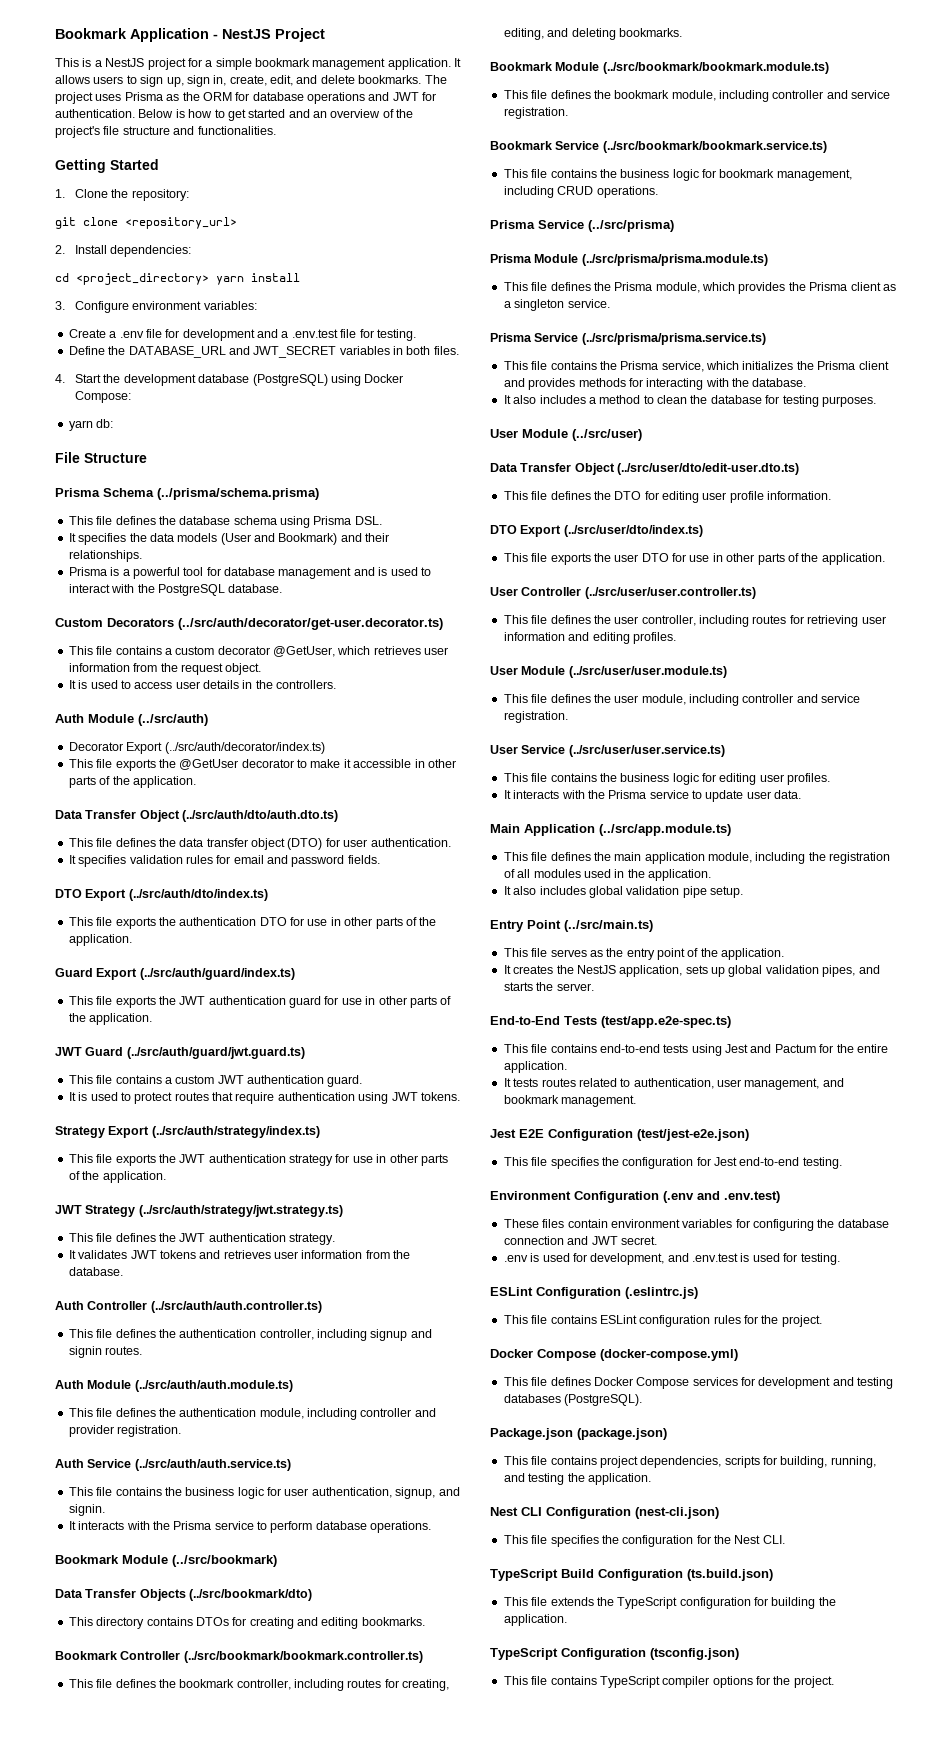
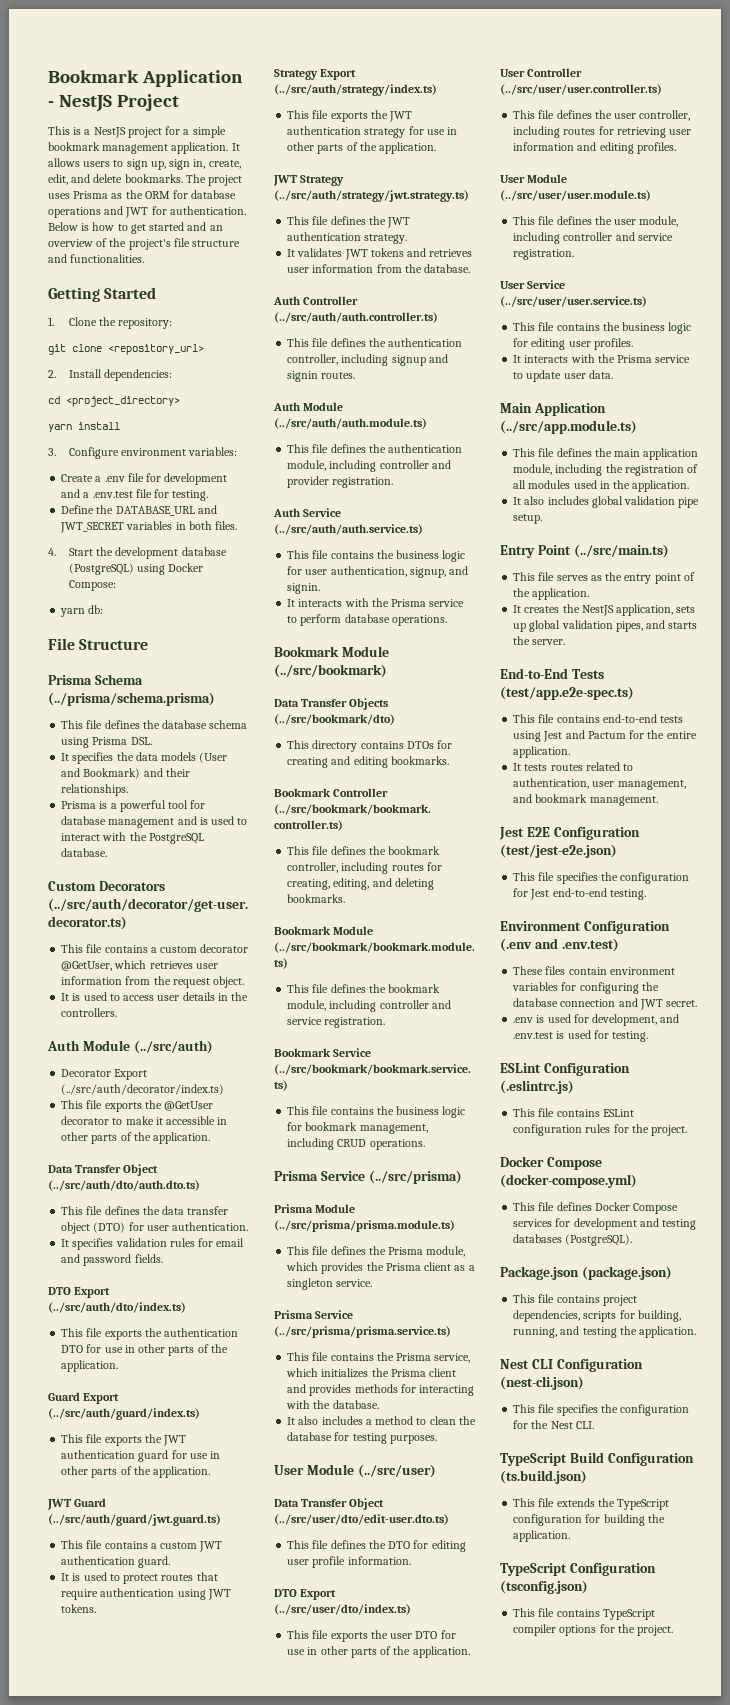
(209, 279) none -> (180, 401) //

